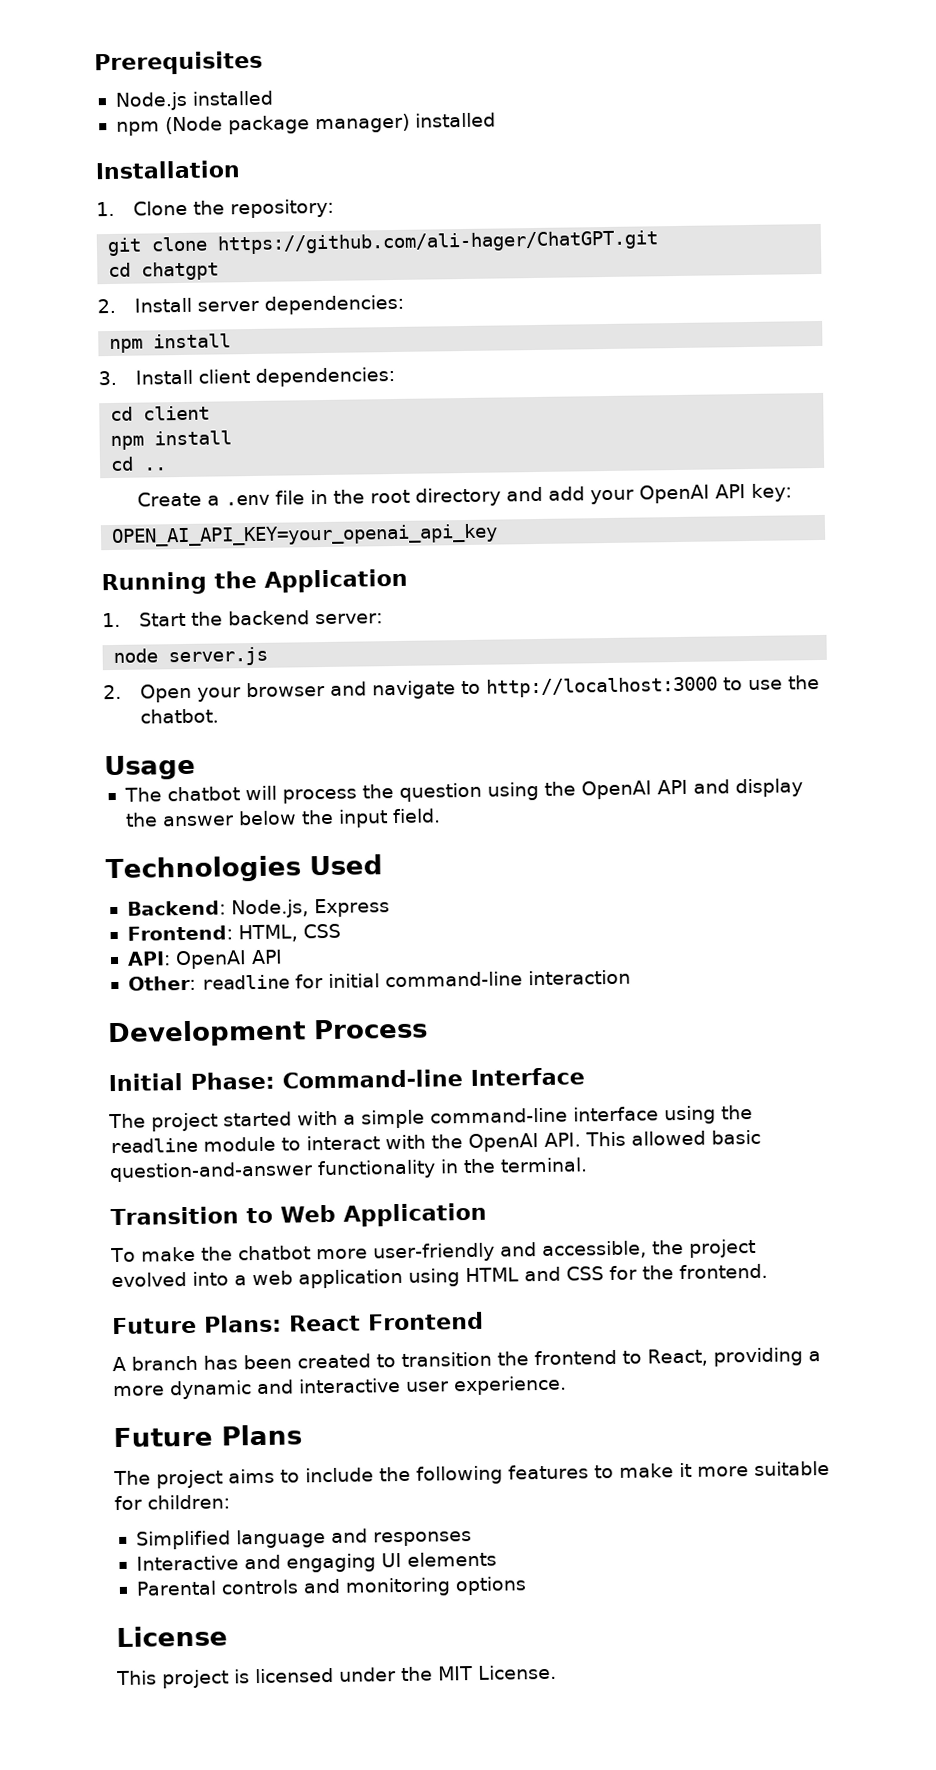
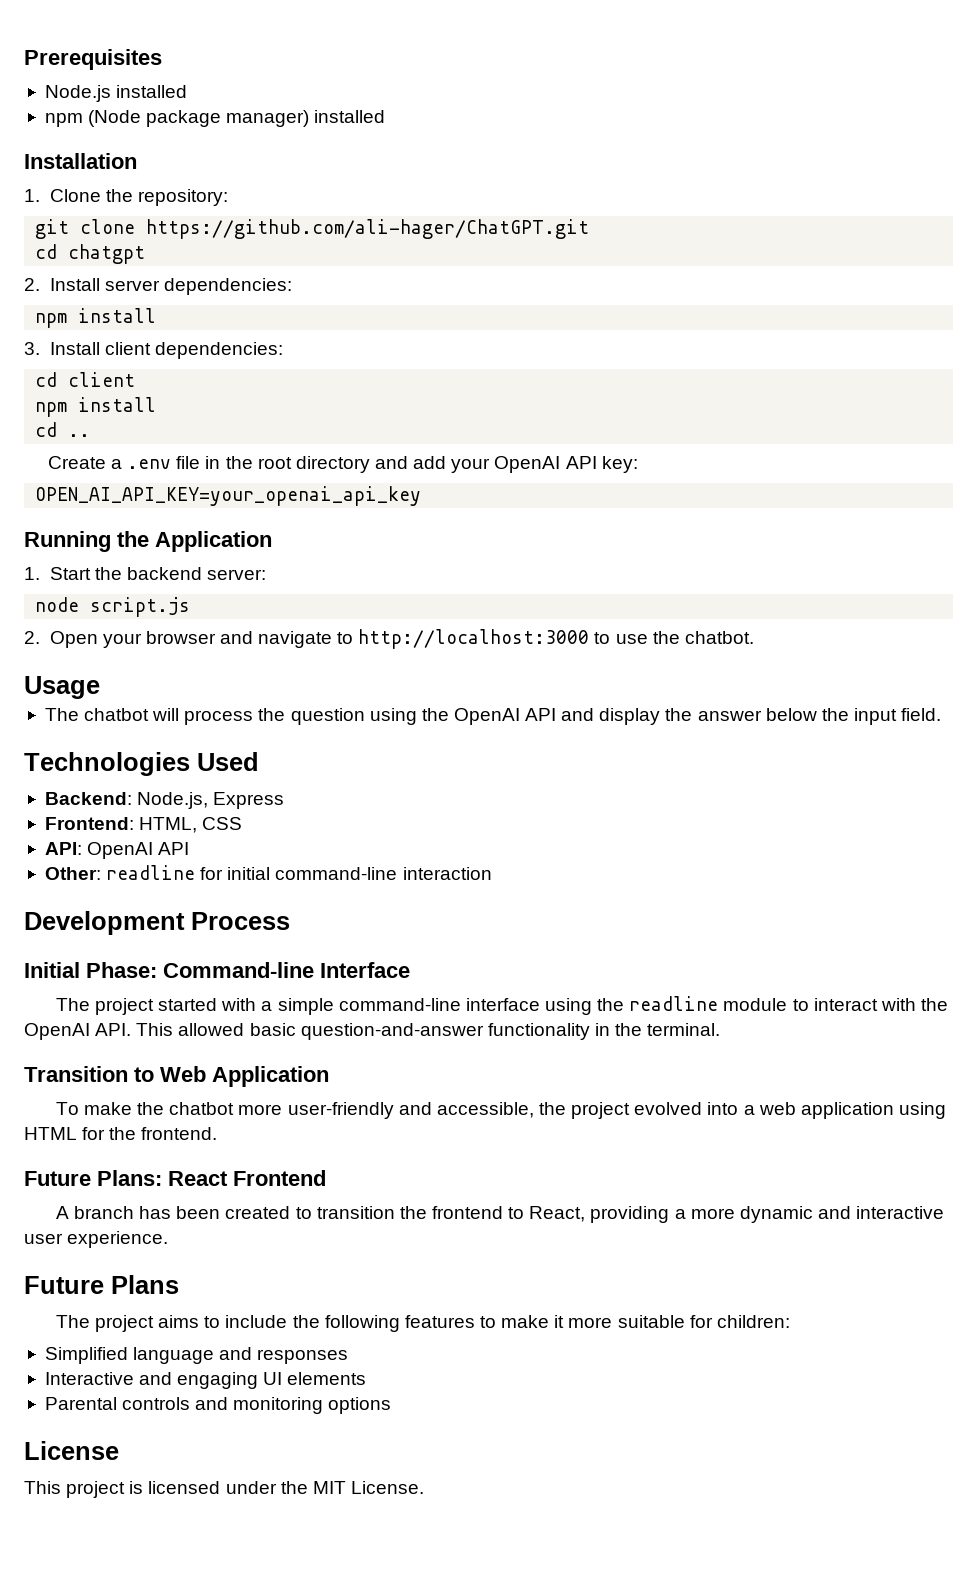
[168,646,269,667] server.js -> [90,597,191,617] script.js
[524,1266,604,1282] and CSS -> (77, 1133) none

